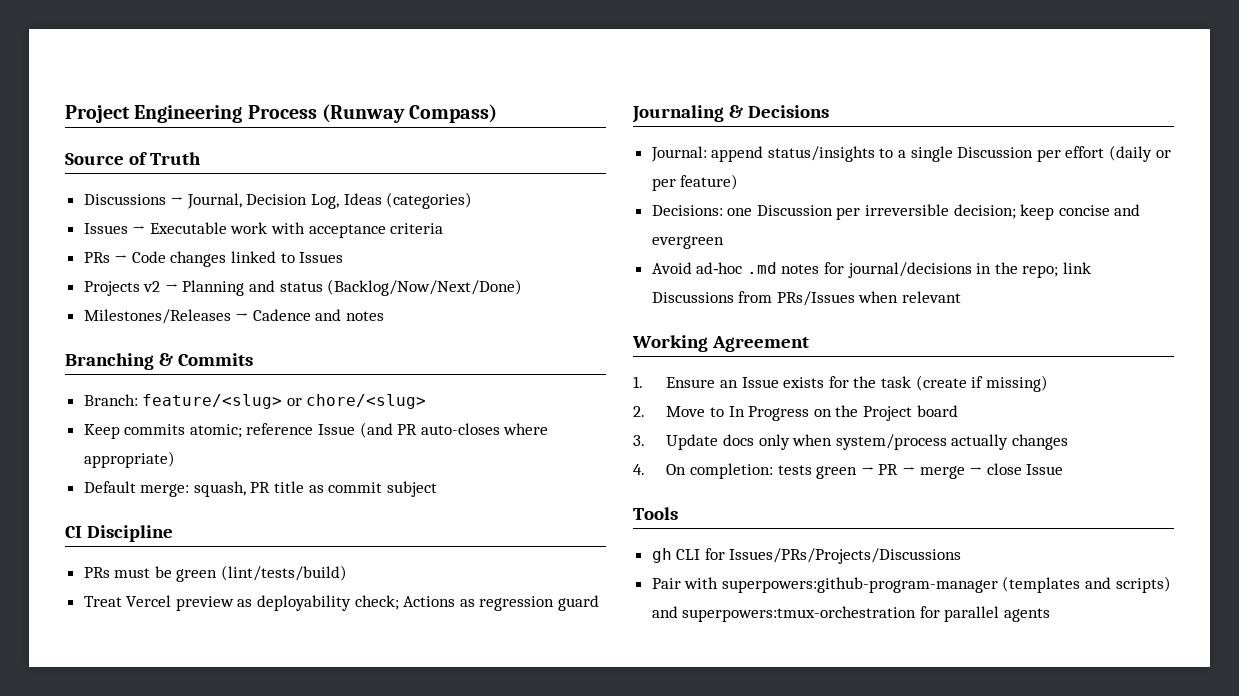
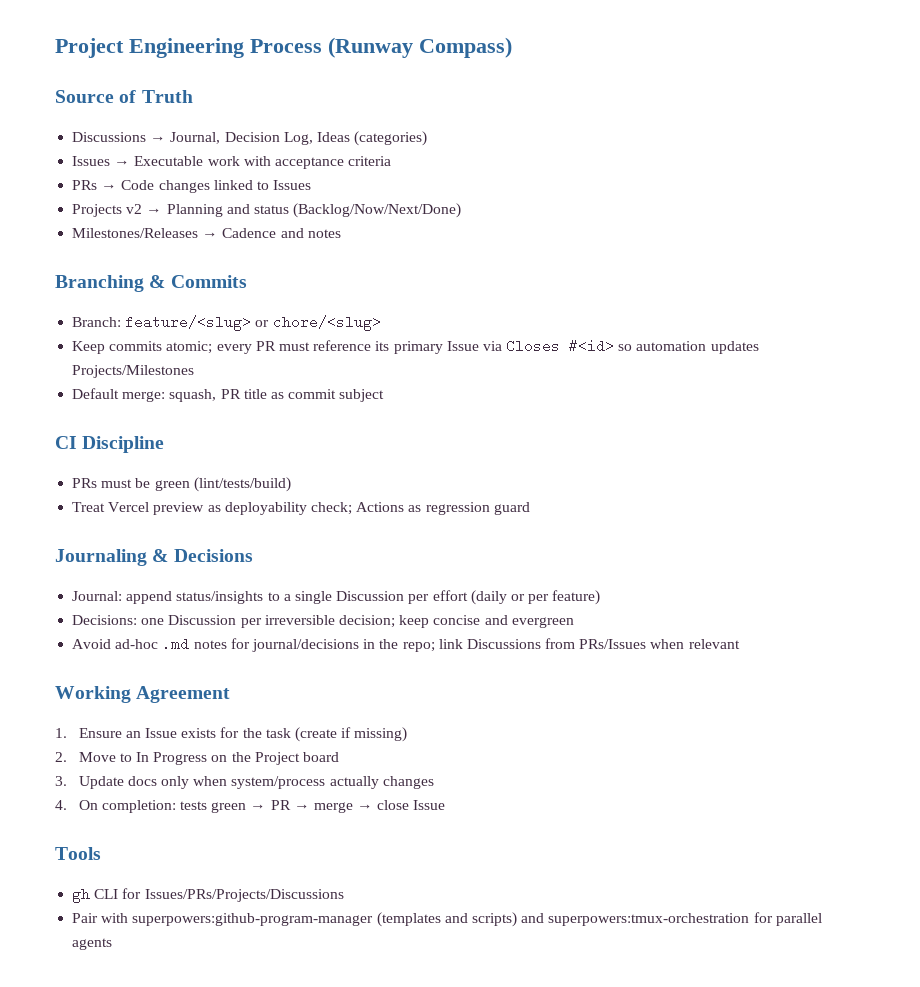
[246,422,549,438] [83,451,175,468] reference Issue (and PR auto-closes where appropriate) -> [216,339,759,354] [72,365,195,378] every PR must reference its primary Issue via Closes #<id> so automation updates Projects/Milestones

